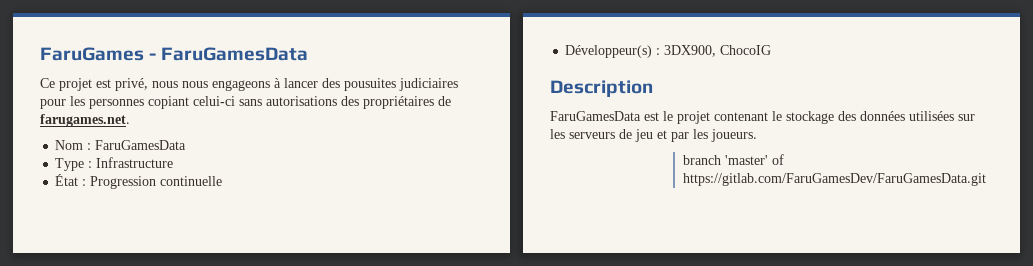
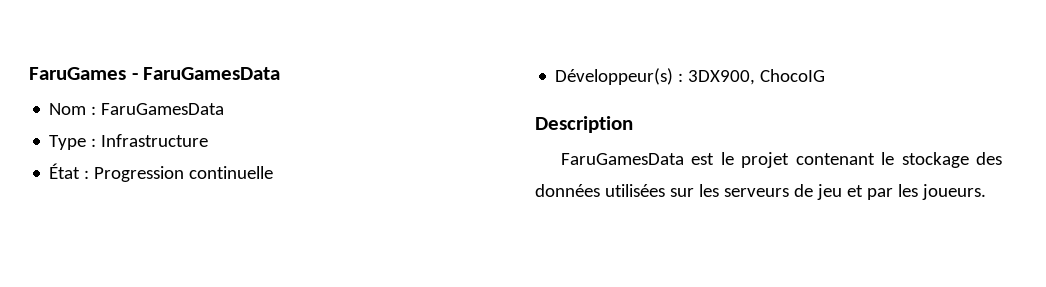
[40,78,458,91] [40,96,451,109] [40,114,130,127] // Ce projet est privé, nous nous engageons à lancer des pousuites judiciaires pour les personnes copiant celui-ci sans autorisations des propriétaires de farugames.net. -> (281, 73) none
[682,154,784,165] [682,173,986,186] // branch 'master' of https://gitlab.com/FaruGamesDev/FaruGamesData.git -> (986, 192) none

